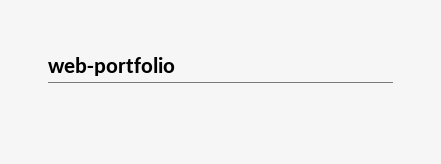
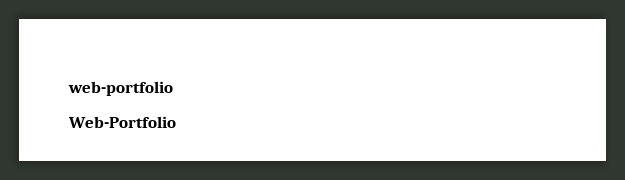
(175, 66) none -> [68,116,176,128] // Web-Portfolio

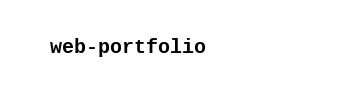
[68,116,176,128] // Web-Portfolio -> (206, 47) none

